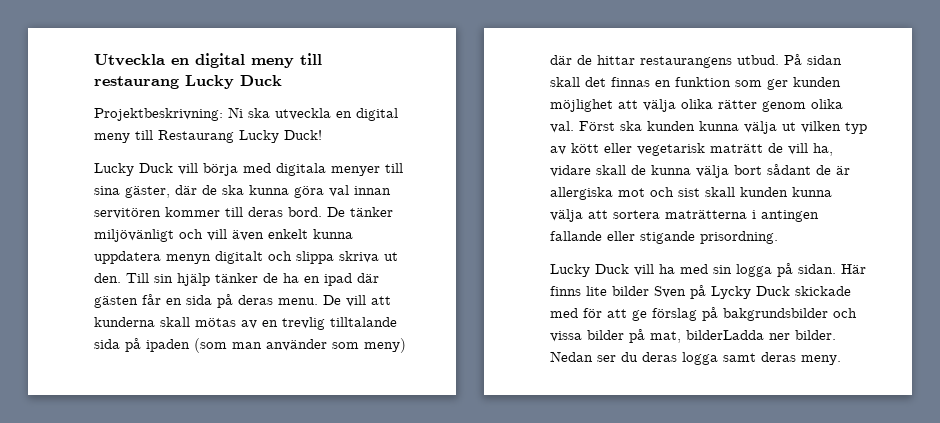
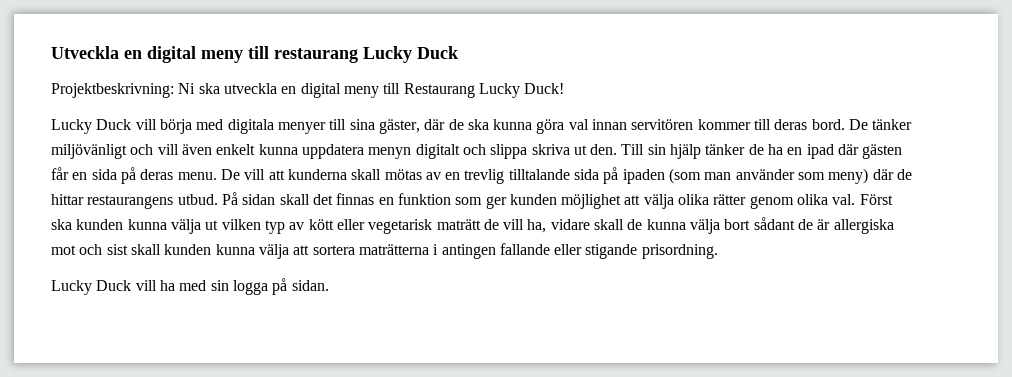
[841,264,866,274] [550,285,851,299] [550,307,857,321] [550,329,836,343] [550,351,841,365] Här finns lite bilder Sven på Lycky Duck skickade med för att ge förslag på bakgrundsbilder och vissa bilder på mat, bilderLadda ner bilder. Nedan ser du deras logga samt deras meny. -> (329, 285) none

